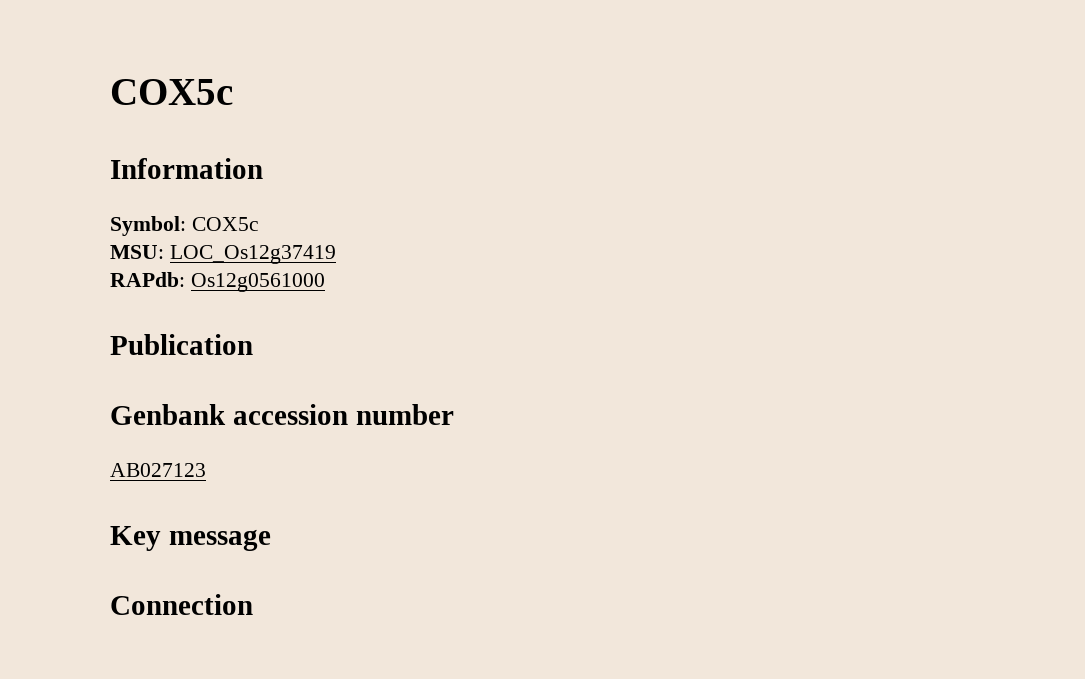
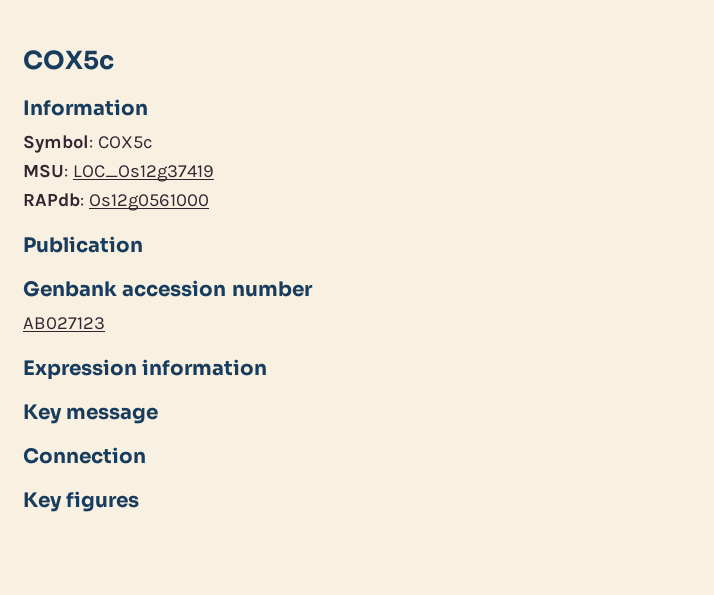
(206, 470) none -> [23,359,268,380] // Expression information
(253, 604) none -> [23,491,140,512] // Key figures

